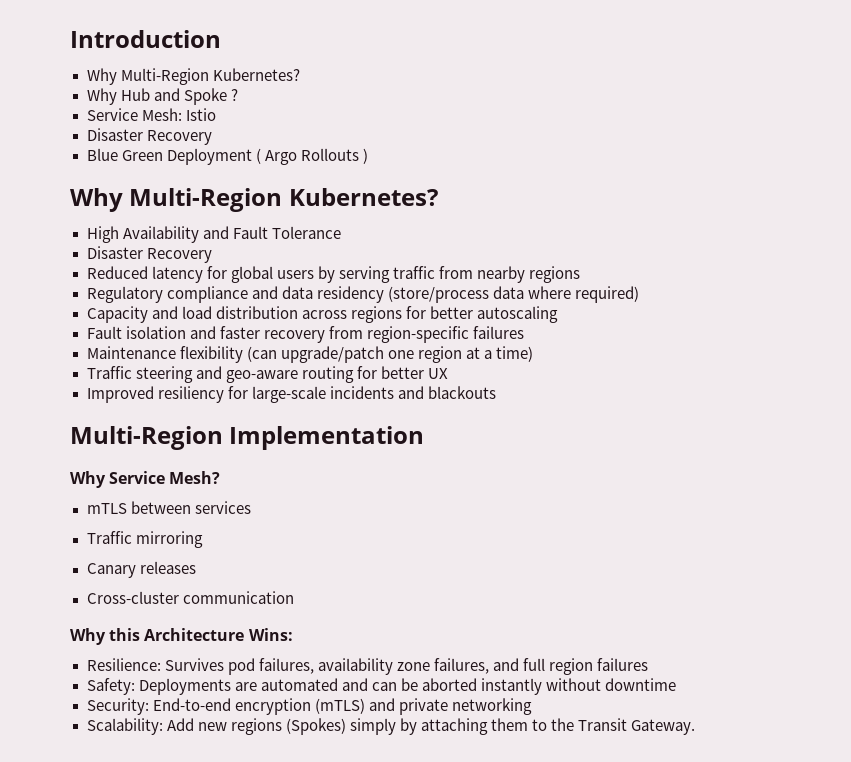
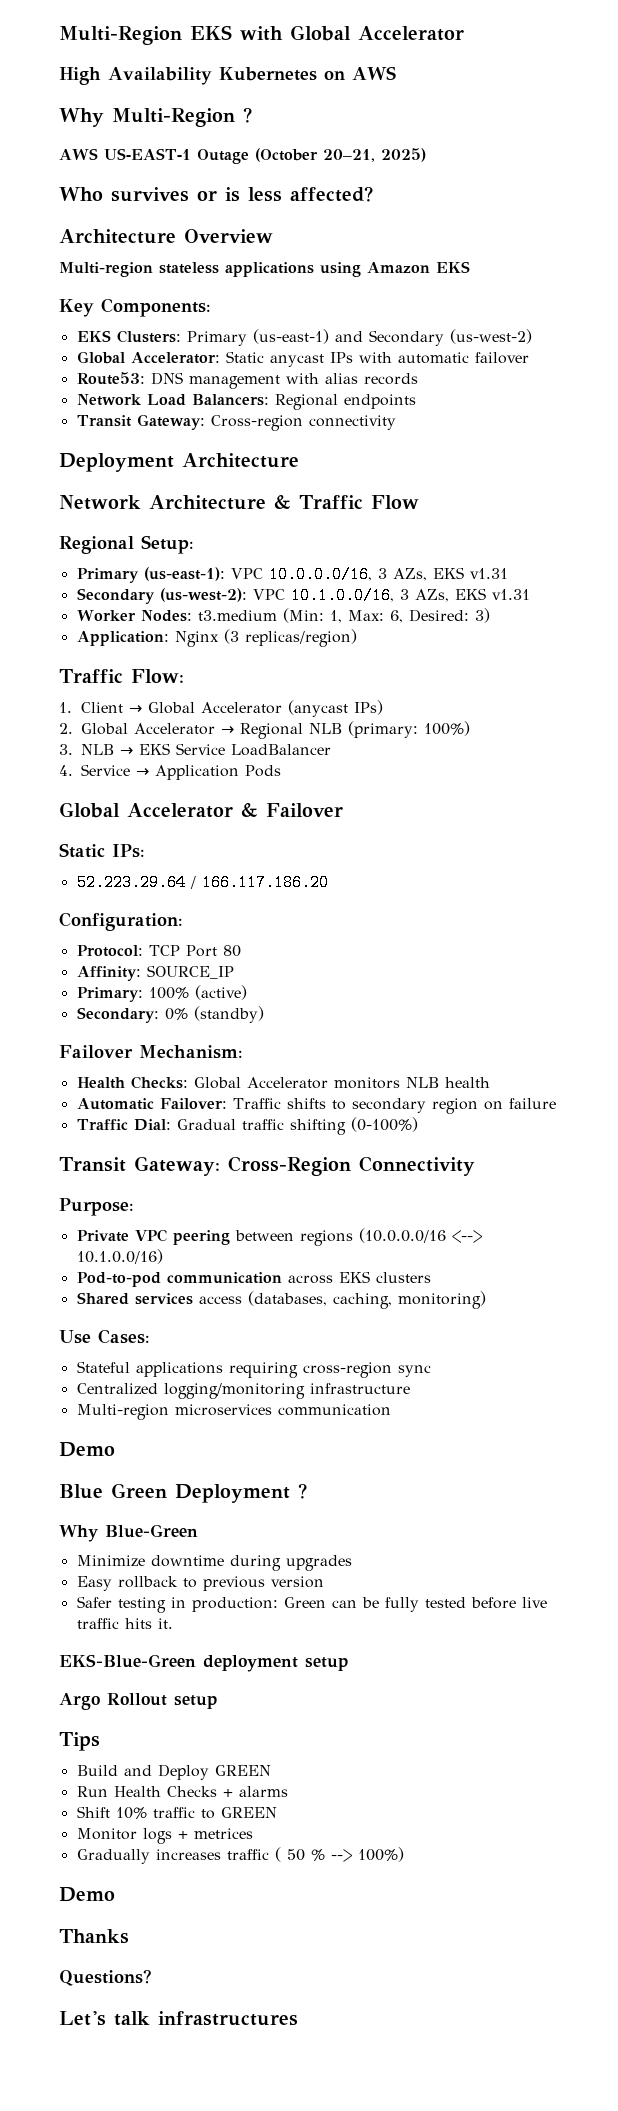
[70,30,221,48] [86,68,300,85] [86,88,238,105] [86,108,216,121] [86,128,212,145] [86,148,368,165] [70,188,438,212] [86,226,341,243] [86,246,212,263] [86,266,581,283] [86,286,639,303] [86,306,558,323] [86,326,524,343] [86,346,533,363] [86,366,448,383] [86,386,496,403] [70,426,425,450] [70,471,221,488] [86,501,251,514] [86,531,203,548] [86,561,196,578] [86,591,294,604] [70,628,293,645] [86,658,648,675] [86,678,676,695] [86,698,532,715] [86,718,696,735] Introduction // Why Multi-Region Kubernetes? // Why Hub and Spoke ? // Service Mesh: Istio // Disaster Recovery // Blue Green Deployment ( Argo Rollouts ) // Why Multi-Region Kubernetes? // High Availability and Fault Tolerance // Disaster Recovery // Reduced latency for global users by serving traffic from nearby regions // Regulatory compliance and data residency (store/process data where required) // Capacity and load distribution across regions for better autoscaling // Fault isolation and faster recovery from region-specific failures // Maintenance flexibility (can upgrade/patch one region at a time) // Traffic steering and geo-aware routing for better UX // Improved resiliency for large-scale incidents and blackouts // Multi-Region Implementation // Why Service Mesh? // mTLS between services // Traffic mirroring // Canary releases // Cross-cluster communication // Why this Architecture Wins: // Resilience: Survives pod failures, availability zone failures, and full region failures // Safety: Deployments are automated and can be aborted instantly without downtime // Security: End-to-end encryption (mTLS) and private networking // Scalability: Add new regions (Spokes) simply by attaching them to the Transit Gateway. -> [59,25,464,45] [59,66,396,85] [59,107,252,127] [59,148,426,164] [59,186,373,202] [59,229,273,244] [59,261,470,277] [59,298,211,317] [76,329,532,346] [76,351,529,367] [76,372,418,389] [76,394,416,410] [76,414,396,431] [59,453,299,472] [59,495,419,510] [59,535,194,554] [76,566,508,583] [76,587,530,604] [76,608,490,623] [76,629,357,647] [59,669,184,683] [59,700,384,717] [59,721,471,739] [59,743,332,756] [59,764,282,780] [59,802,343,818] [59,843,145,858] [76,874,329,891] [59,912,183,931] [76,945,241,957] [76,965,234,981] [76,985,247,1002] [76,1006,264,1023] [59,1045,243,1059] [76,1076,490,1089] [76,1098,556,1114] [76,1117,418,1135] [59,1156,475,1176] [59,1198,134,1216] [76,1228,482,1246] [76,1249,163,1264] [76,1271,431,1287] [76,1291,486,1309] [59,1329,150,1344] [76,1361,431,1378] [76,1383,410,1399] [76,1404,391,1420] [59,1442,115,1457] [59,1483,307,1503] [59,1524,198,1542] [76,1555,352,1571] [76,1576,324,1591] [76,1596,547,1613] [76,1618,173,1629] [59,1654,348,1672] [59,1693,217,1710] [59,1732,100,1751] [76,1764,271,1780] [76,1786,288,1797] [76,1806,277,1819] [76,1828,253,1844] [76,1847,404,1864] [59,1887,115,1902] [59,1929,129,1944] [59,1969,152,1986] [59,2011,298,2026] Multi-Region EKS with Global Accelerator // High Availability Kubernetes on AWS // Why Multi-Region ? // AWS US‑EAST‑1 Outage (October 20–21, 2025) // Who survives or is less affected? // Architecture Overview // Multi-region stateless applications using Amazon EKS // Key Components: // EKS Clusters: Primary (us-east-1) and Secondary (us-west-2) // Global Accelerator: Static anycast IPs with automatic failover // Route53: DNS management with alias records // Network Load Balancers: Regional endpoints // Transit Gateway: Cross-region connectivity // Deployment Architecture // Network Architecture & Traffic Flow // Regional Setup: // Primary (us-east-1): VPC 10.0.0.0/16, 3 AZs, EKS v1.31 // Secondary (us-west-2): VPC 10.1.0.0/16, 3 AZs, EKS v1.31 // Worker Nodes: t3.medium (Min: 1, Max: 6, Desired: 3) // Application: Nginx (3 replicas/region) // Traffic Flow: // 1. Client → Global Accelerator (anycast IPs) // 2. Global Accelerator → Regional NLB (primary: 100%) // 3. NLB → EKS Service LoadBalancer // 4. Service → Application Pods // Global Accelerator & Failover // Static IPs: // 52.223.29.64 / 166.117.186.20 // Configuration: // Protocol: TCP Port 80 // Affinity: SOURCE_IP // Primary: 100% (active) // Secondary: 0% (standby) // Failover Mechanism: // Health Checks: Global Accelerator monitors NLB health // Automatic Failover: Traffic shifts to secondary region on failure // Traffic Dial: Gradual traffic shifting (0-100%) // Transit Gateway: Cross-Region Connectivity // Purpose: // Private VPC peering between regions (10.0.0.0/16 <--> 10.1.0.0/16) // Pod-to-pod communication across EKS clusters // Shared services access (databases, caching, monitoring) // Use Cases: // Stateful applications requiring cross-region sync // Centralized logging/monitoring infrastructure // Multi-region microservices communication // Demo // Blue Green Deployment ? // Why Blue-Green // Minimize downtime during upgrades // Easy rollback to previous version // Safer testing in production: Green can be fully tested before live traffic hits it. // EKS-Blue-Green deployment setup // Argo Rollout setup // Tips // Build and Deploy GREEN // Run Health Checks + alarms // Shift 10% traffic to GREEN // Monitor logs + metrices // Gradually increases traffic ( 50 % --> 100%) // Demo // Thanks // Questions? // Let's talk infrastructures

